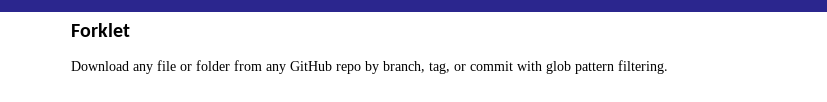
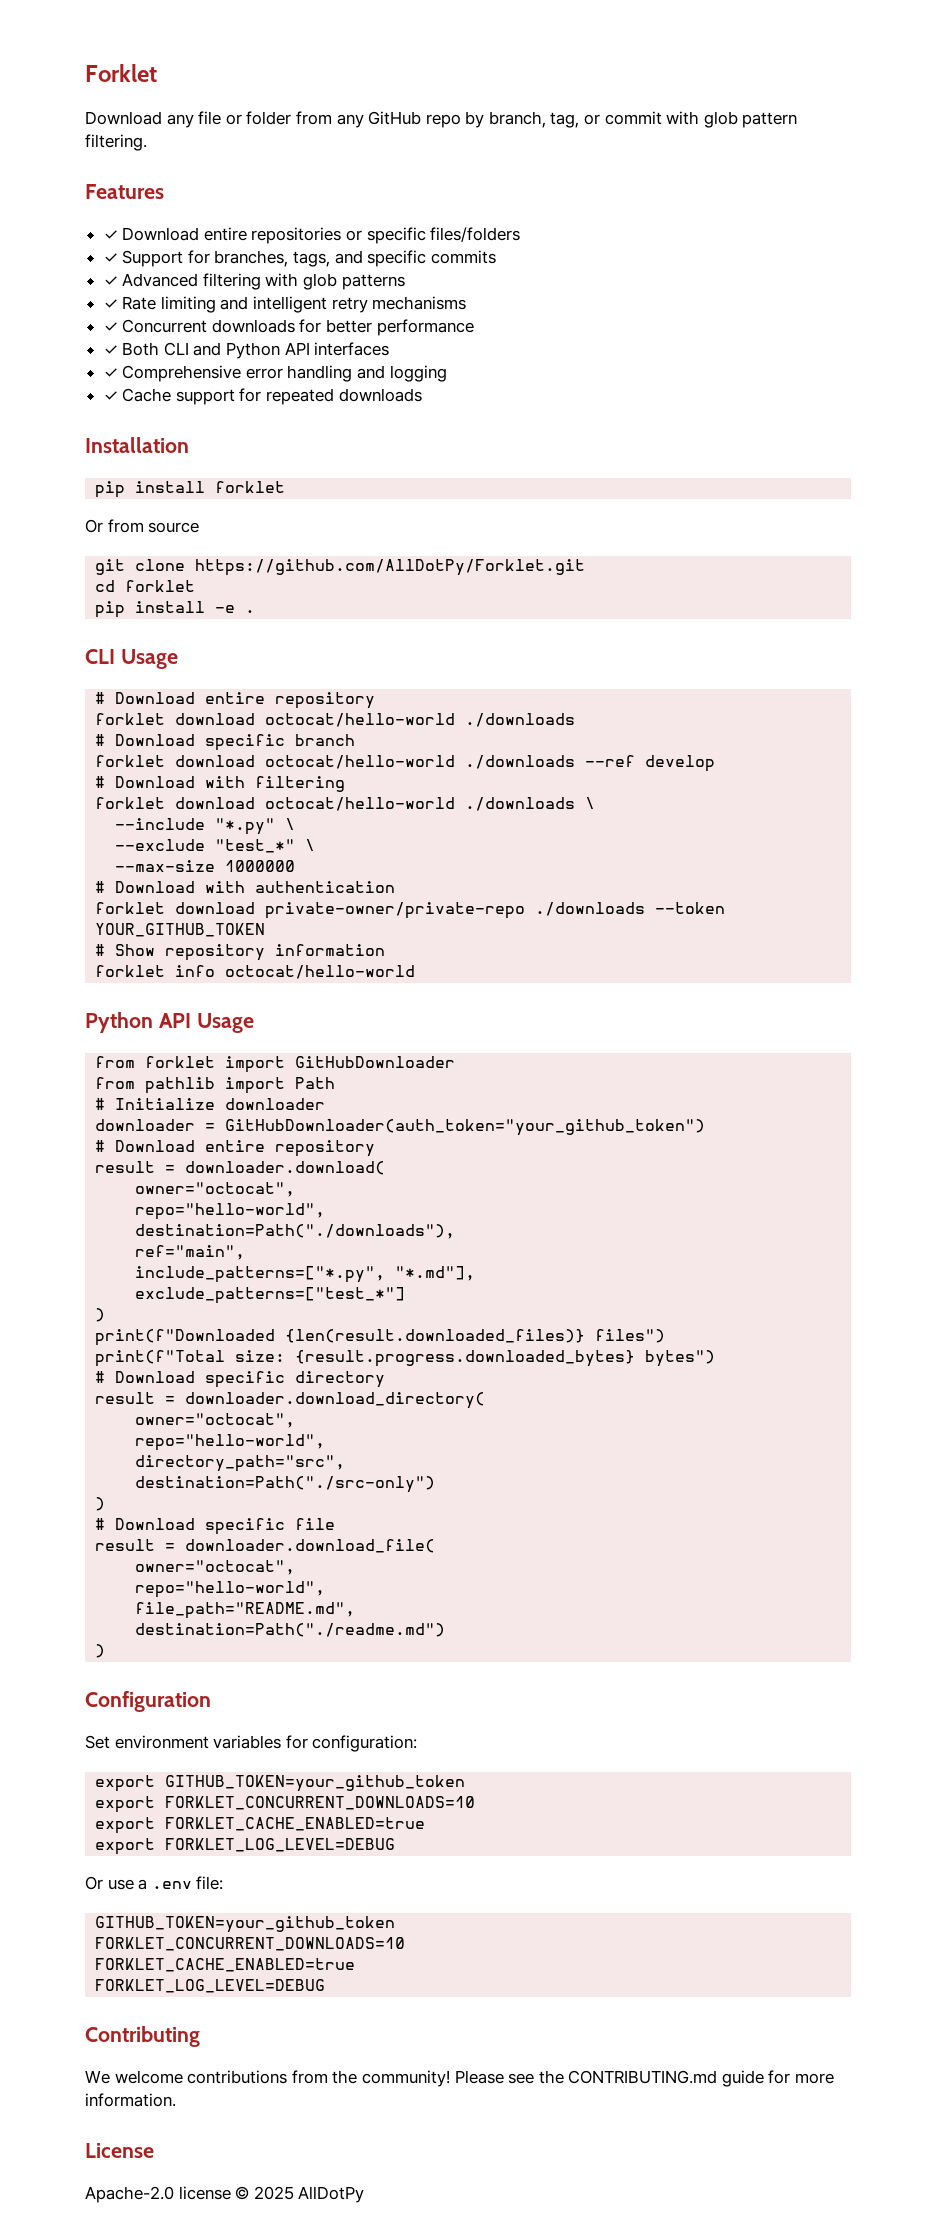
(668, 67) none -> [85,184,164,199] [103,227,521,244] [103,250,496,267] [103,273,405,290] [103,296,467,313] [103,319,474,336] [103,342,390,359] [103,365,447,382] [103,388,422,405] [85,437,189,453] [95,481,286,498] [85,519,200,533] [95,559,586,576] [95,580,196,592] [95,601,256,618] [85,649,178,669] [95,692,376,709] [95,713,576,727] [95,734,356,751] [95,755,716,772] [95,776,346,792] [95,797,596,811] [115,818,296,835] [115,839,316,853] [115,860,296,872] [95,881,396,893] [95,902,726,919] [95,923,266,937] [95,944,386,961] [95,965,416,979] [85,1012,254,1033] [95,1056,456,1073] [95,1077,336,1094] [95,1098,326,1110] [95,1119,706,1136] [95,1140,376,1157] [95,1161,386,1175] [135,1182,296,1197] [135,1203,326,1220] [135,1224,456,1239] [135,1245,246,1260] [135,1266,476,1283] [135,1287,406,1304] [95,1308,106,1322] [95,1329,666,1346] [95,1350,716,1367] [95,1371,386,1388] [95,1392,486,1409] [135,1413,296,1428] [135,1434,326,1451] [135,1455,346,1472] [135,1476,436,1493] [95,1497,106,1511] [95,1518,336,1535] [95,1539,436,1553] [135,1560,296,1575] [135,1581,326,1598] [135,1602,356,1619] [135,1623,446,1637] [95,1644,106,1658] [85,1691,211,1712] [85,1735,418,1752] [95,1775,466,1792] [95,1796,476,1813] [95,1817,426,1834] [95,1838,396,1855] [85,1876,224,1890] [95,1916,396,1933] [95,1937,406,1951] [95,1958,356,1972] [95,1979,326,1993] [85,2026,200,2047] [85,2070,835,2087] [85,2093,176,2107] [85,2143,154,2158] [85,2186,365,2203] // Features // ✓ Download entire repositories or specific files/folders // ✓ Support for branches, tags, and specific commits // ✓ Advanced filtering with glob patterns // ✓ Rate limiting and intelligent retry mechanisms // ✓ Concurrent downloads for better performance // ✓ Both CLI and Python API interfaces // ✓ Comprehensive error handling and logging // ✓ Cache support for repeated downloads // Installation // pip install forklet // Or from source // git clone https://github.com/AllDotPy/Forklet.git // cd forklet // pip install -e . // CLI Usage // # Download entire repository // forklet download octocat/hello-world ./downloads // # Download specific branch // forklet download octocat/hello-world ./downloads --ref develop // # Download with filtering // forklet download octocat/hello-world ./downloads \ // --include "*.py" \ // --exclude "test_*" \ // --max-size 1000000 // # Download with authentication // forklet download private-owner/private-repo ./downloads --token YOUR_GITHUB_TOKEN // # Show repository information // forklet info octocat/hello-world // Python API Usage // from forklet import GitHubDownloader // from pathlib import Path // # Initialize downloader // downloader = GitHubDownloader(auth_token="your_github_token") // # Download entire repository // result = downloader.download( // owner="octocat", // repo="hello-world", // destination=Path("./downloads"), // ref="main", // include_patterns=["*.py", "*.md"], // exclude_patterns=["test_*"] // ) // print(f"Downloaded {len(result.downloaded_files)} files") // print(f"Total size: {result.progress.downloaded_bytes} bytes") // # Download specific directory // result = downloader.download_directory( // owner="octocat", // repo="hello-world", // directory_path="src", // destination=Path("./src-only") // ) // # Download specific file // result = downloader.download_file( // owner="octocat", // repo="hello-world", // file_path="README.md", // destination=Path("./readme.md") // ) // Configuration // Set environment variables for configuration: // export GITHUB_TOKEN=your_github_token // export FORKLET_CONCURRENT_DOWNLOADS=10 // export FORKLET_CACHE_ENABLED=true // export FORKLET_LOG_LEVEL=DEBUG // Or use a .env file: // GITHUB_TOKEN=your_github_token // FORKLET_CONCURRENT_DOWNLOADS=10 // FORKLET_CACHE_ENABLED=true // FORKLET_LOG_LEVEL=DEBUG // Contributing // We welcome contributions from the community! Please see the CONTRIBUTING.md guide for more information. // License // Apache-2.0 license © 2025 AllDotPy

